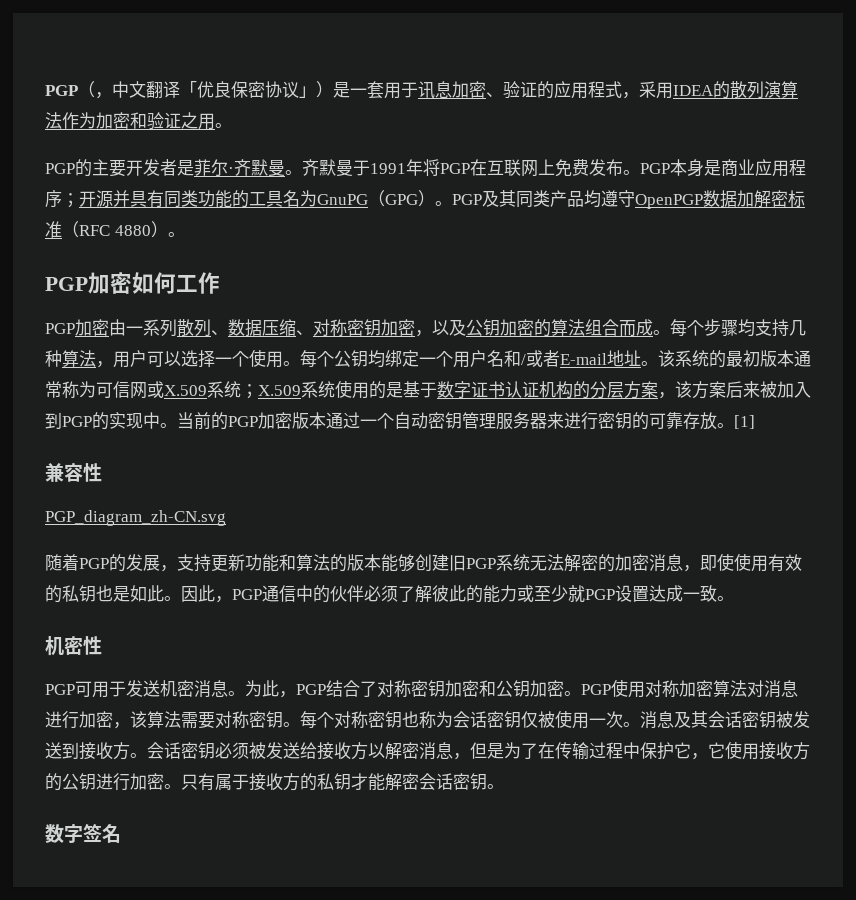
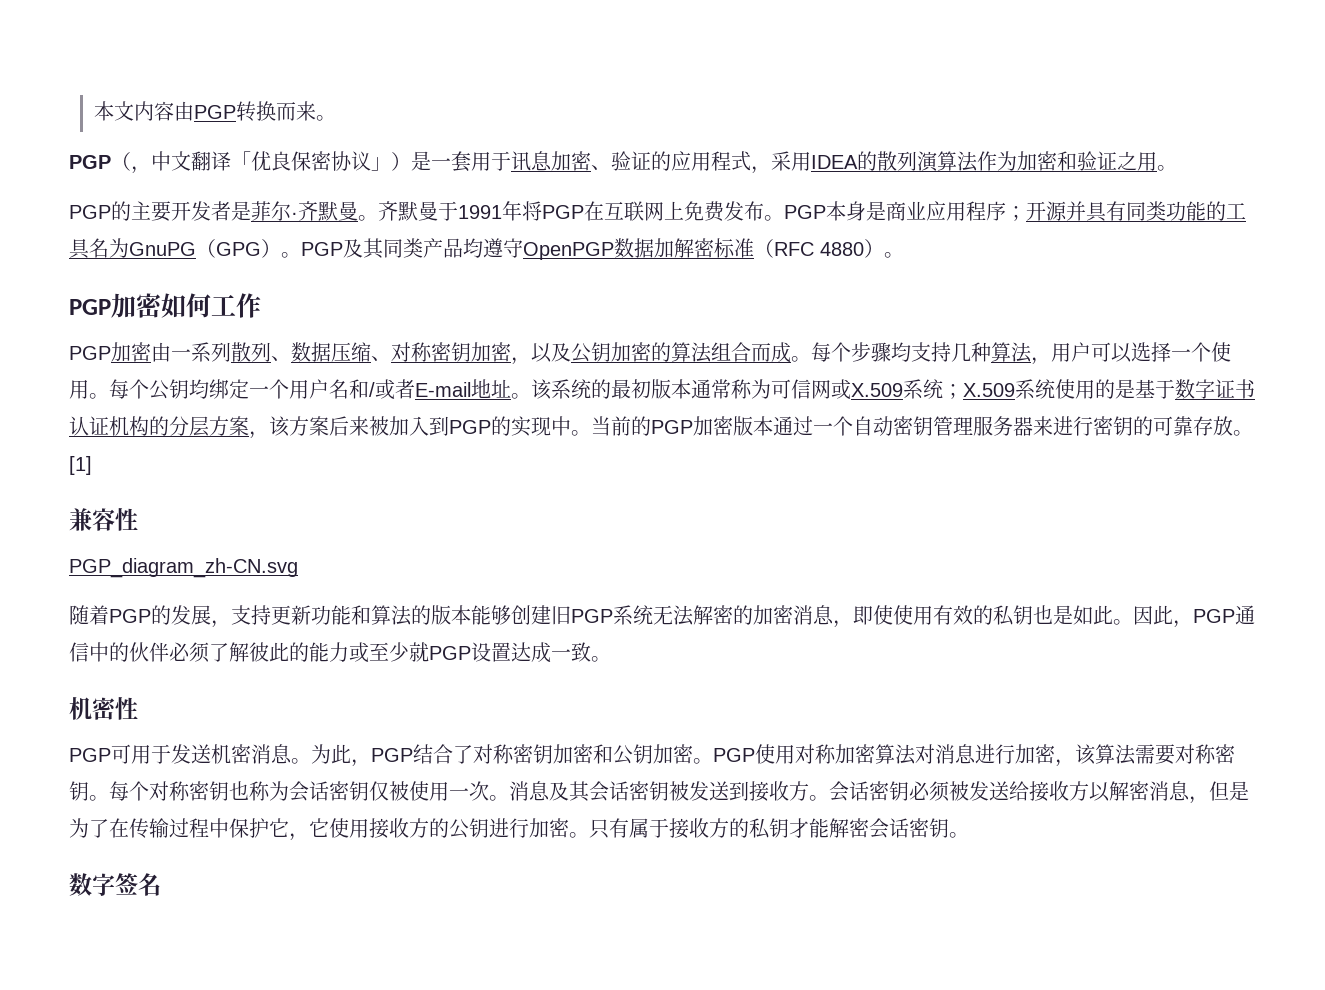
(45, 90) none -> [93,101,336,122] 本文内容由PGP转换而来。 //

